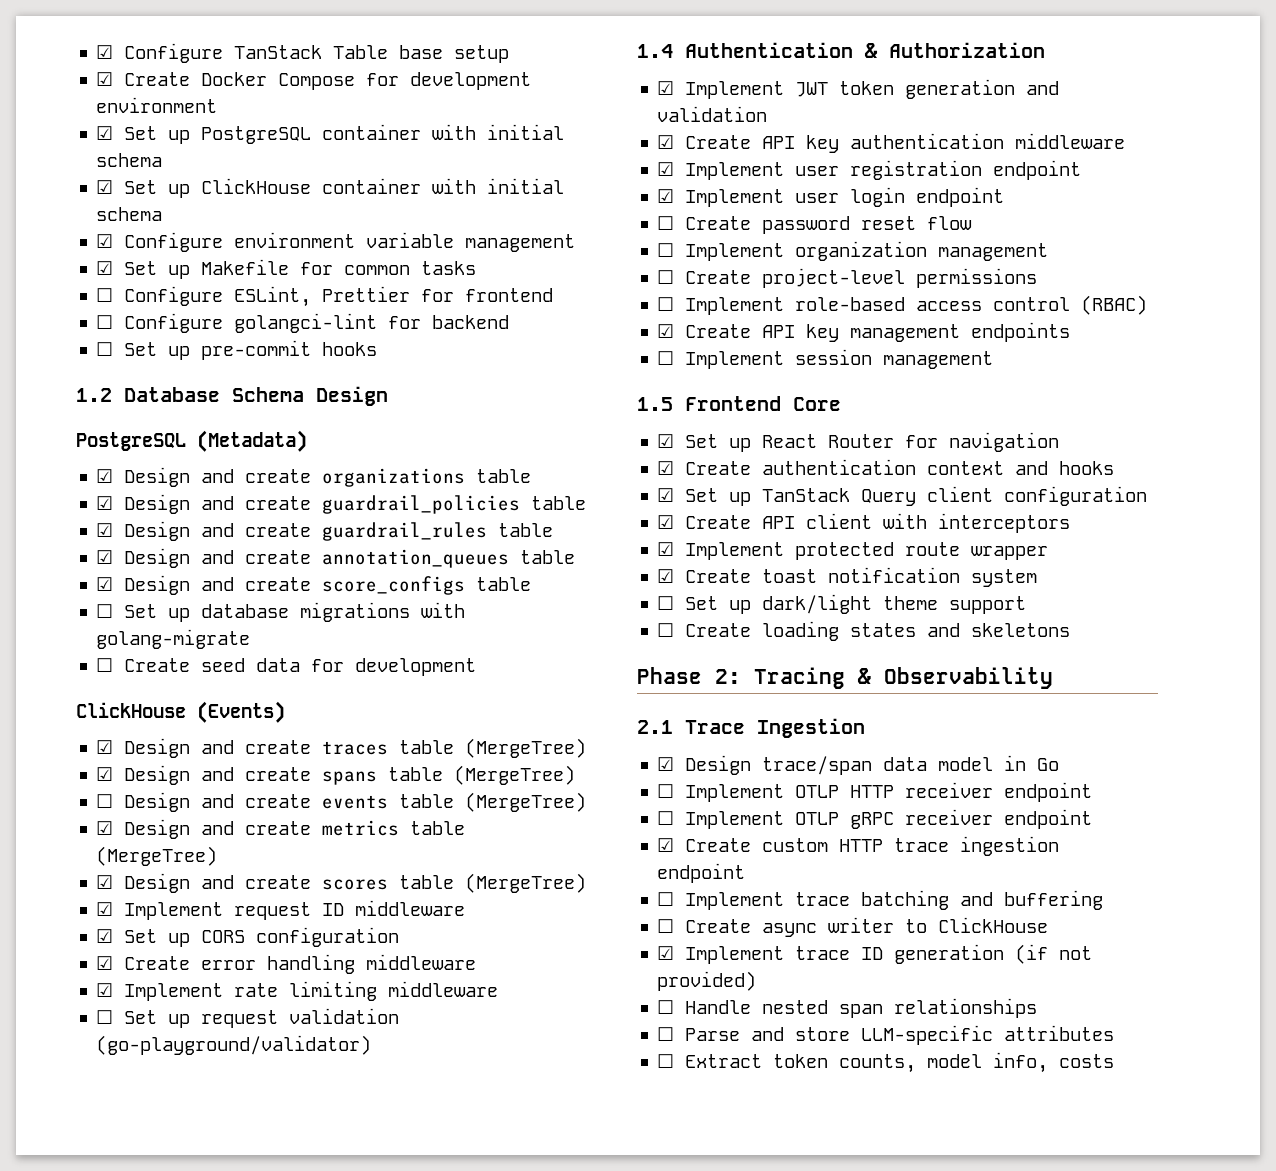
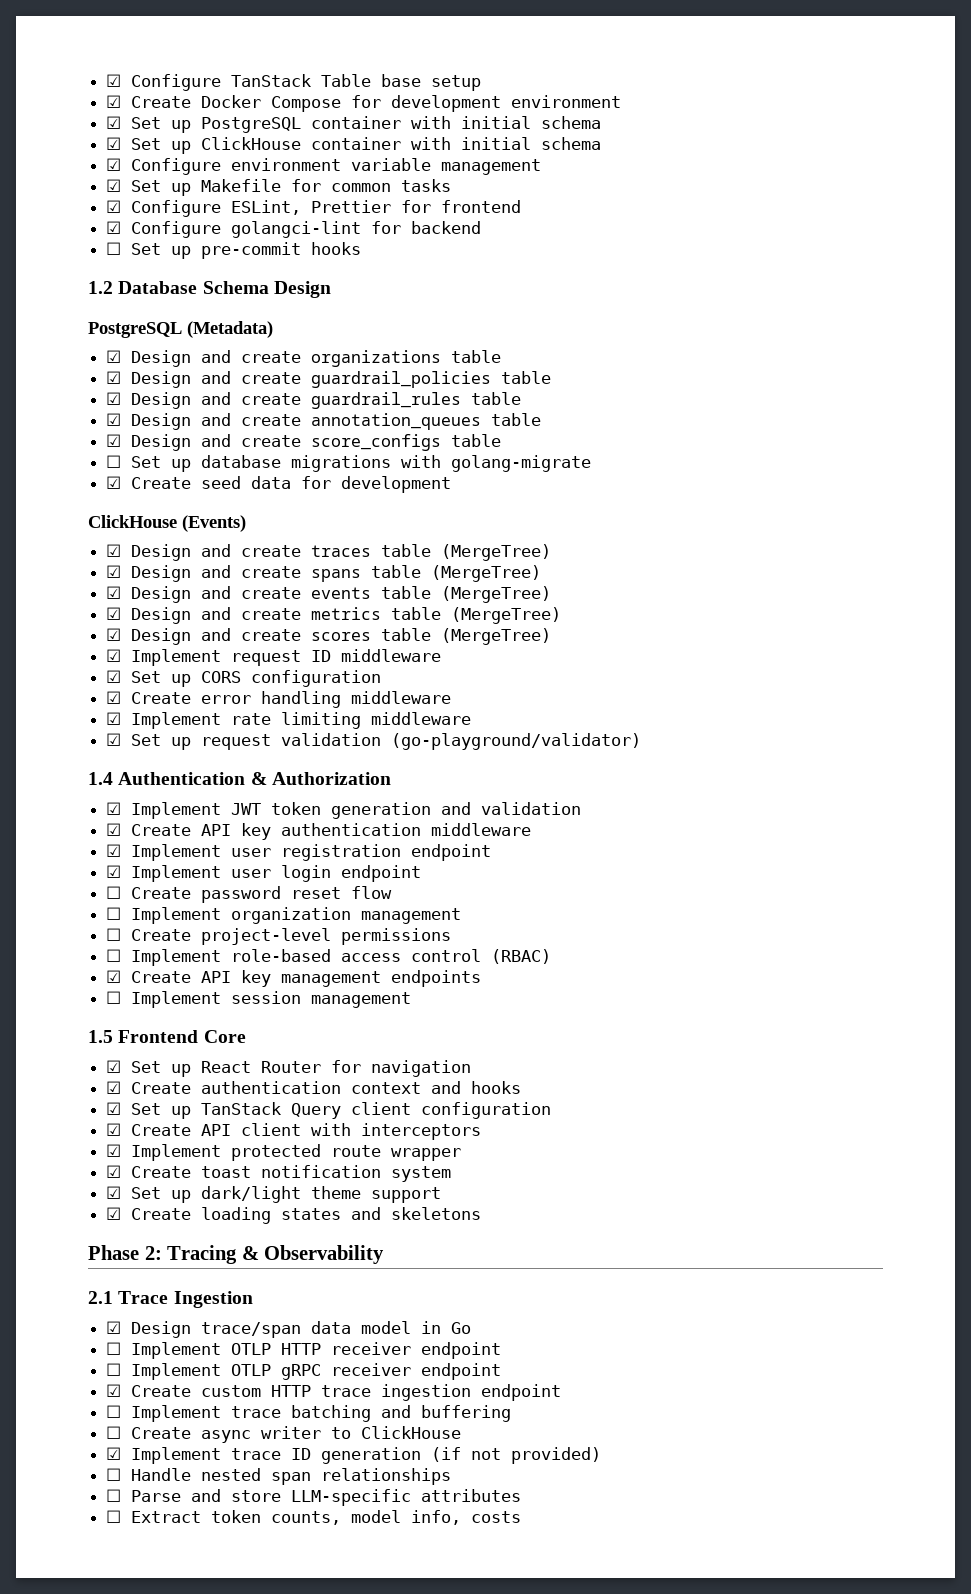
[96,288,114,302] ☐ -> [106,200,122,213] ☑
[96,315,114,329] ☐ -> [106,221,122,234] ☑
[96,658,114,672] ☐ -> [106,476,122,489] ☑
[96,794,114,808] ☐ -> [106,586,122,599] ☑
[96,1010,114,1024] ☐ -> [106,733,122,746] ☑
[657,596,675,610] ☐ -> [106,1186,122,1199] ☑
[657,623,675,637] ☐ -> [106,1207,122,1220] ☑

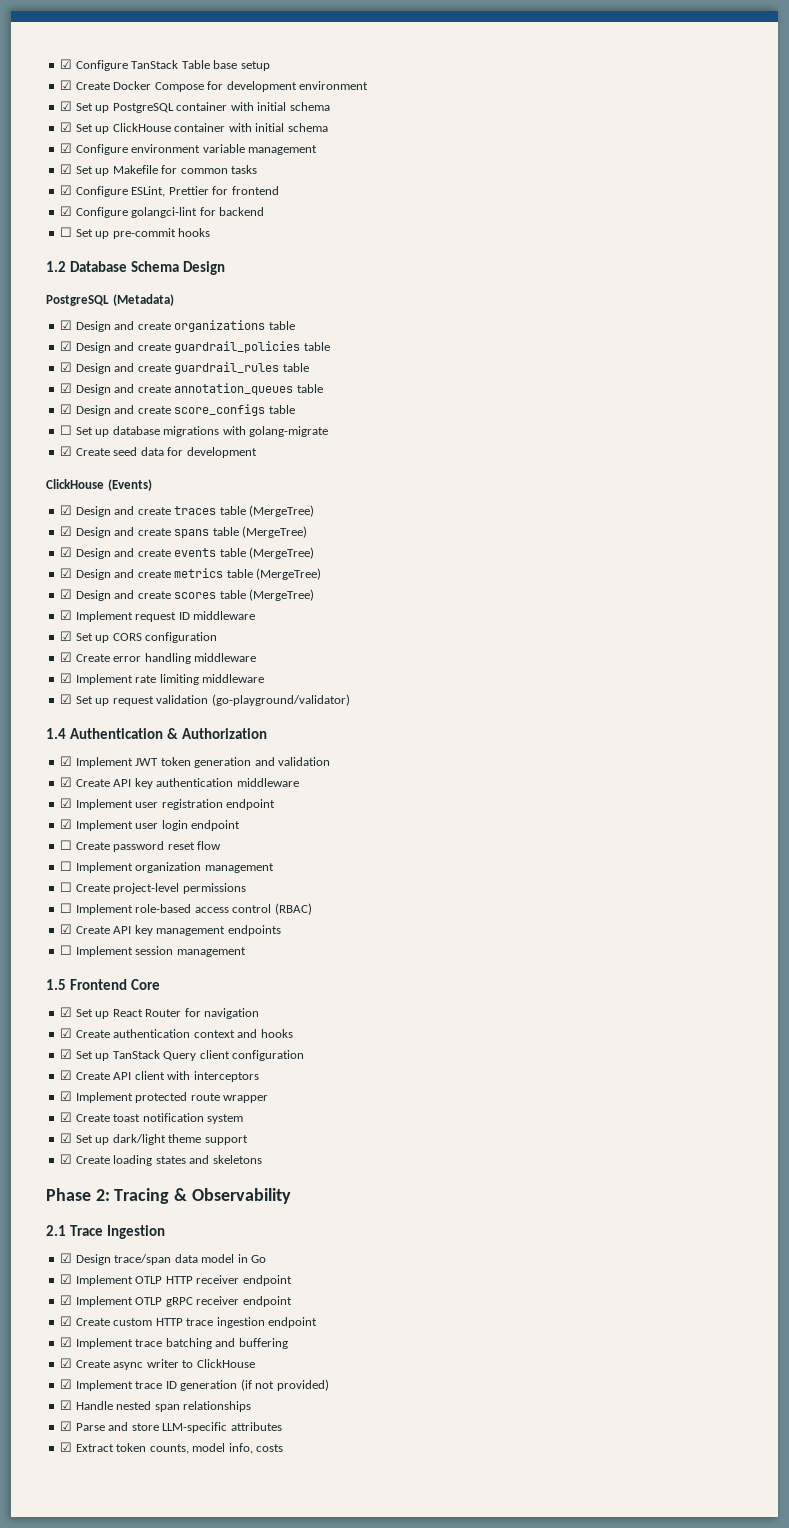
[106,1342,122,1355] ☐ -> [60,1274,73,1284] ☑
[106,1363,122,1376] ☐ -> [60,1295,73,1305] ☑
[106,1405,122,1418] ☐ -> [60,1337,73,1347] ☑
[106,1426,122,1439] ☐ -> [60,1358,73,1368] ☑
[106,1468,122,1481] ☐ -> [60,1400,73,1410] ☑
[106,1489,122,1502] ☐ -> [60,1421,73,1431] ☑
[106,1510,122,1523] ☐ -> [60,1442,73,1452] ☑

